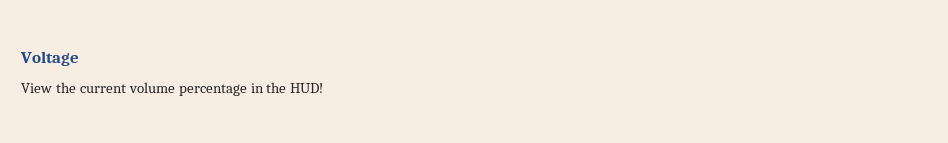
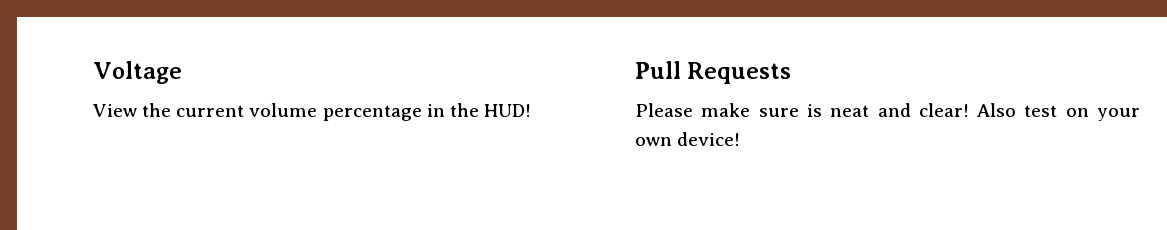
(324, 88) none -> [635,61,792,84] [635,103,1140,121] [635,132,741,146] // Pull Requests // Please make sure is neat and clear! Also test on your own device!

